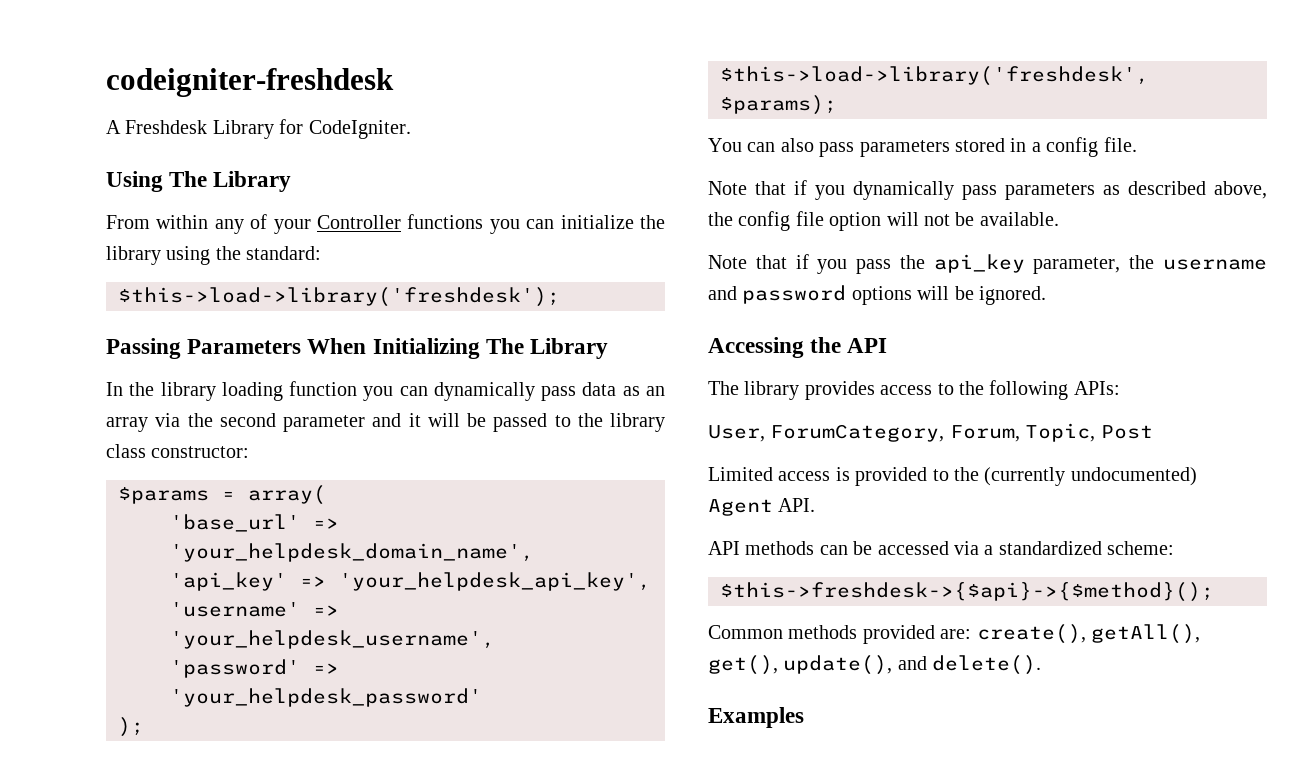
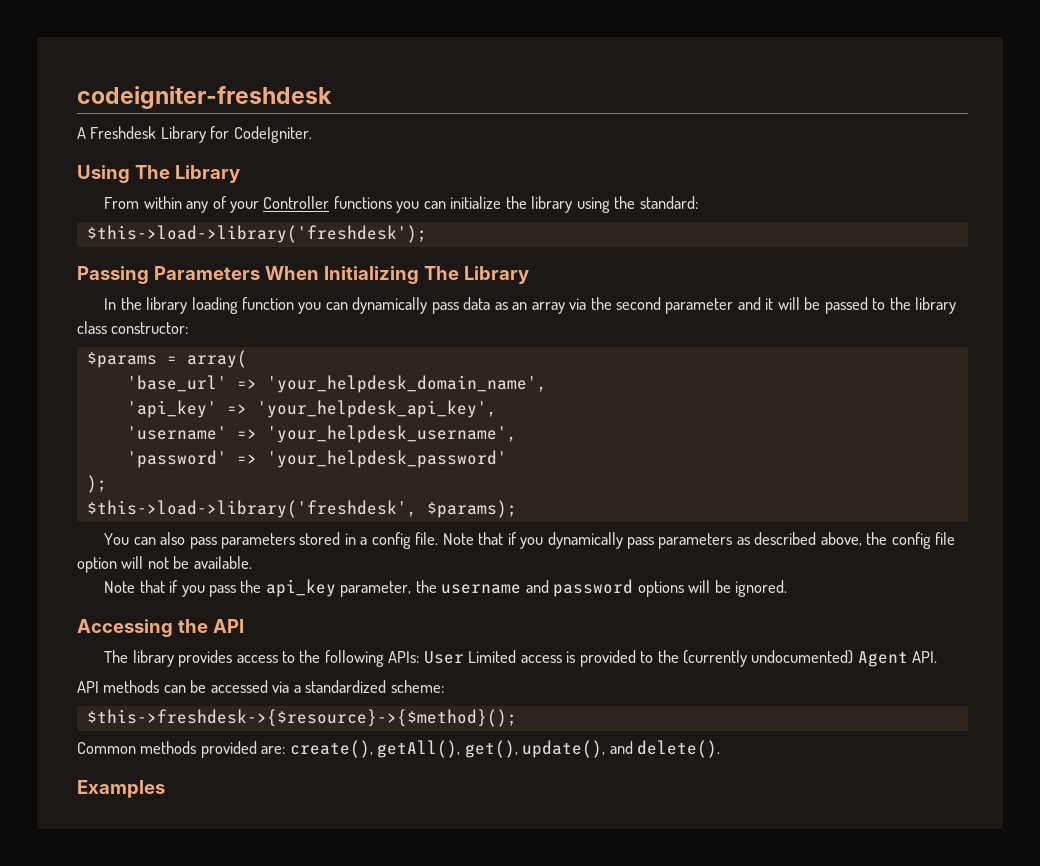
(1137, 144) // -> (439, 538) none
[708,423,1153,442] // User, ForumCategory, Forum, Topic, Post // -> [423,651,464,664] User
[720,582,1214,602] $this->freshdesk->{$api}->{$method}(); -> [86,709,517,727] $this->freshdesk->{$resource}->{$method}();

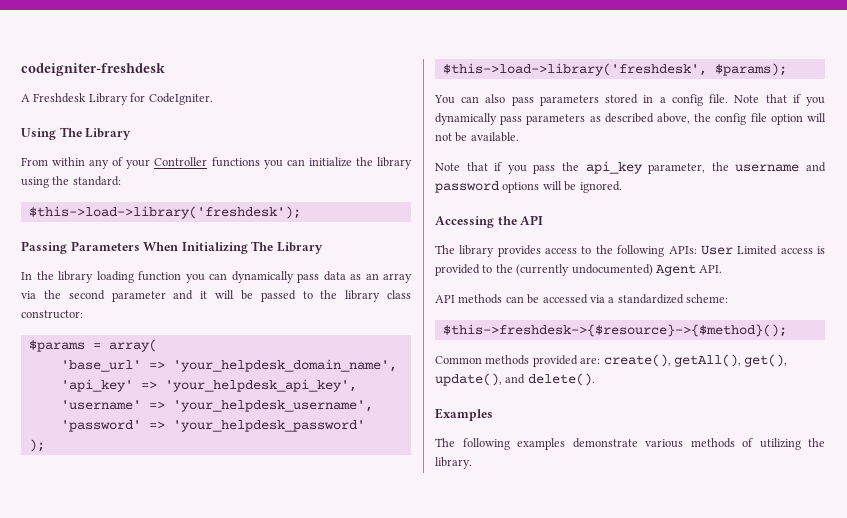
(165, 789) none -> [435,438,825,450] [435,457,472,469] // The following examples demonstrate various methods of utilizing the library.

